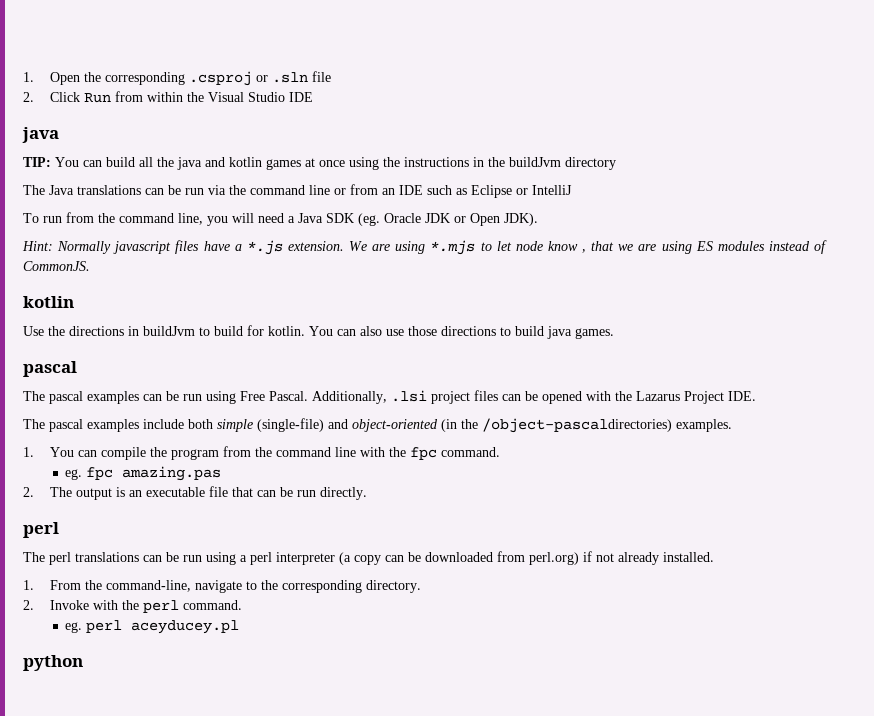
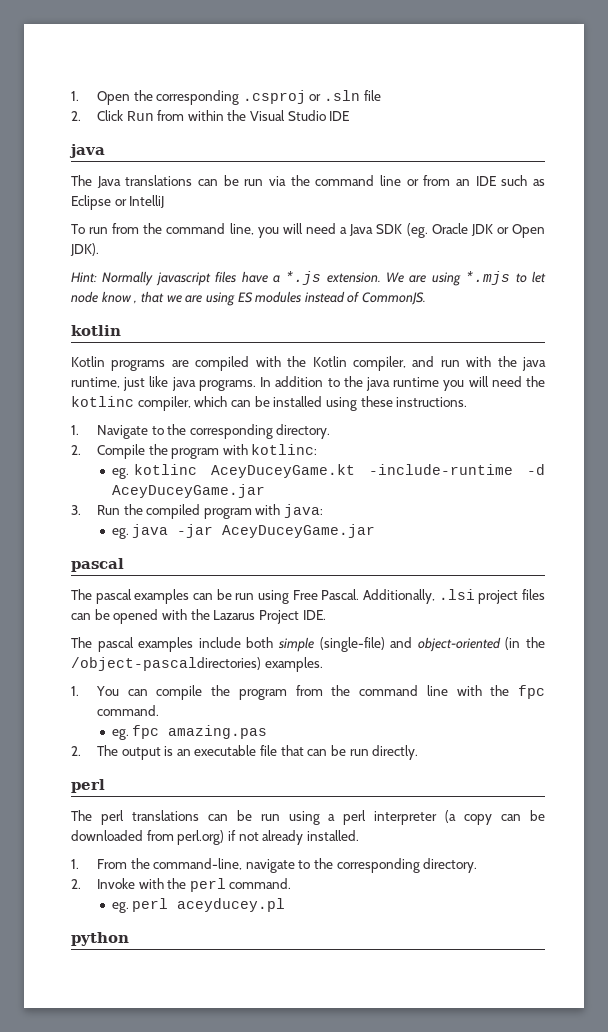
[23,157,616,170] // TIP: You can build all the java and kotlin games at once using the instructions in the buildJvm directory -> (105, 151) none
[23,325,614,339] Use the directions in buildJvm to build for kotlin. You can also use those directions to build java games. -> [71,356,547,371] [71,376,545,391] [71,396,468,411] [71,424,331,439] [71,444,318,459] [111,464,545,479] [111,484,265,498] [71,504,324,519] [111,524,376,539] Kotlin programs are compiled with the Kotlin compiler, and run with the java runtime, just like java programs. In addition to the java runtime you will need the kotlinc compiler, which can be installed using these instructions. // 1. Navigate to the corresponding directory. // 2. Compile the program with kotlinc: // eg. kotlinc AceyDuceyGame.kt -include-runtime -d AceyDuceyGame.jar // 3. Run the compiled program with java: // eg. java -jar AceyDuceyGame.jar

